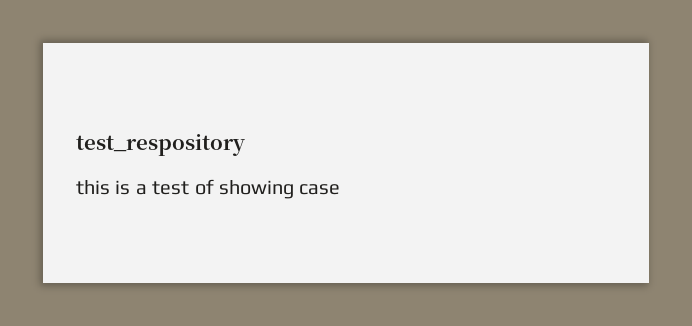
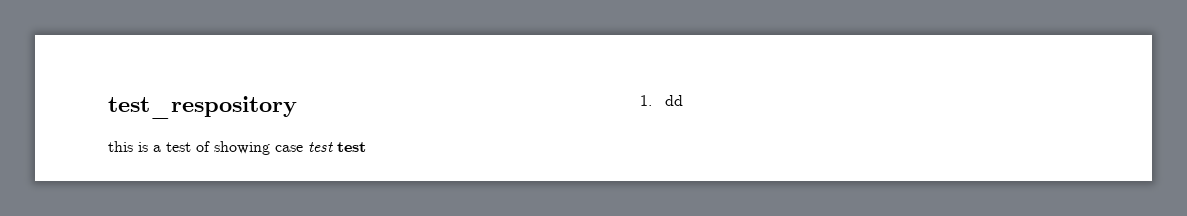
(341, 189) none -> [308,142,366,152] [640,95,684,106] test test // 1. dd

